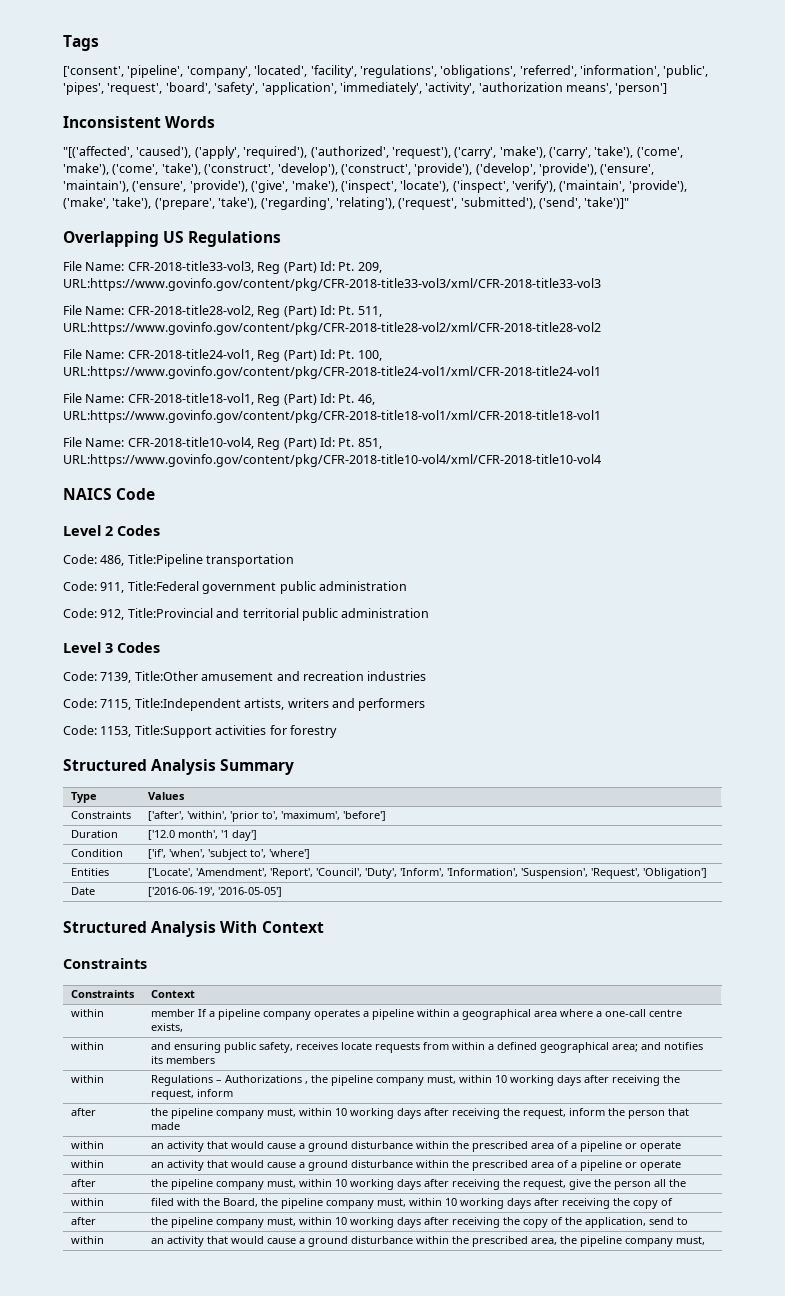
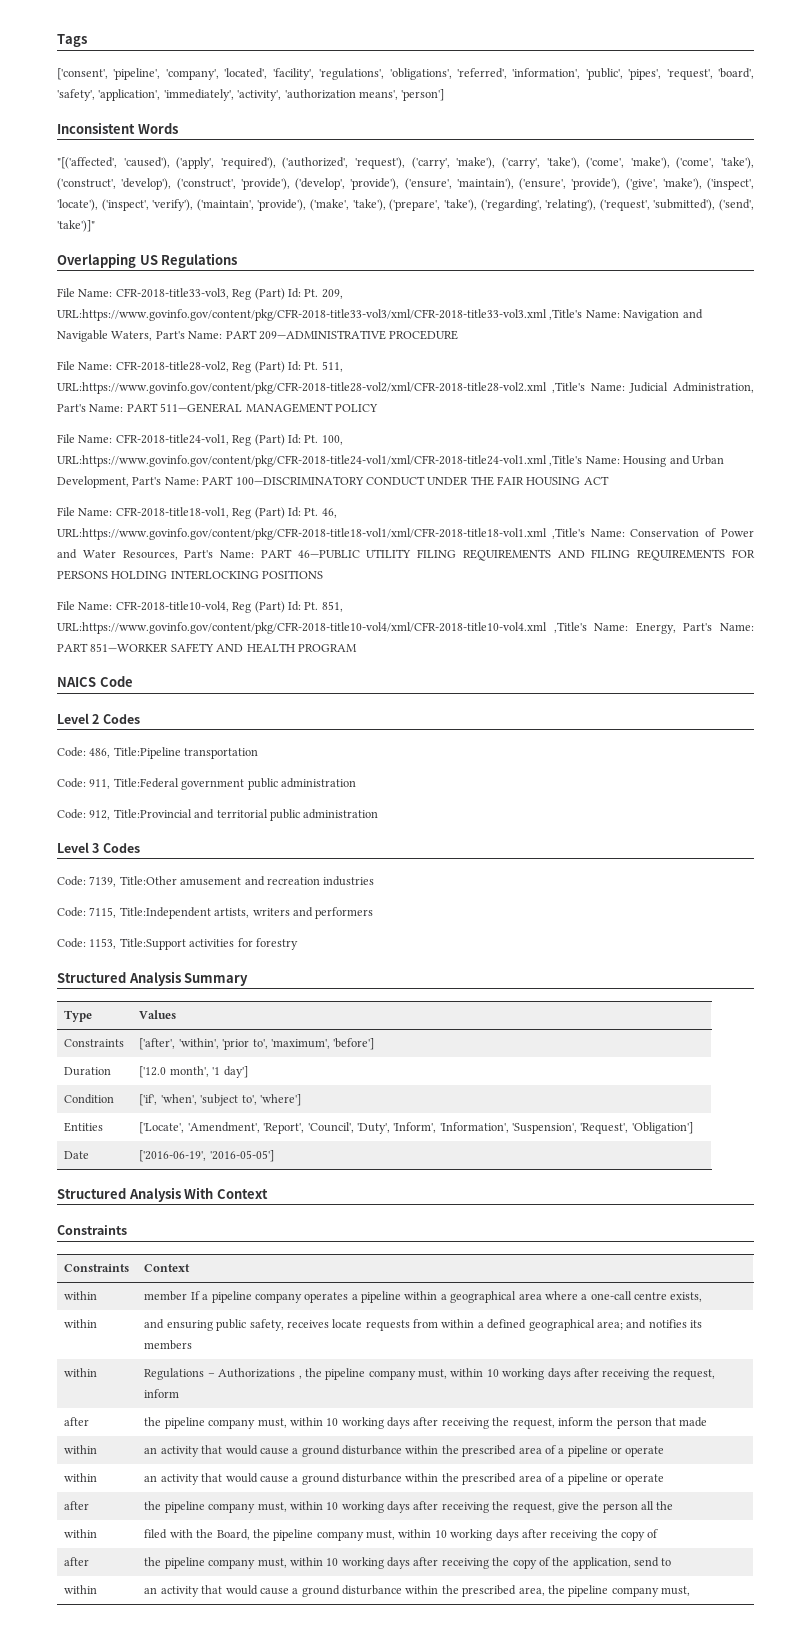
[63,278,601,291] URL:https://www.govinfo.gov/content/pkg/CFR-2018-title33-vol3/xml/CFR-2018-title33-vol3 -> [57,309,703,321] [57,330,459,342] URL:https://www.govinfo.gov/content/pkg/CFR-2018-title33-vol3/xml/CFR-2018-title33-vol3.xml ,Title's Name: Navigation and Navigable Waters, Part's Name: PART 209—ADMINISTRATIVE PROCEDURE
[63,322,601,335] URL:https://www.govinfo.gov/content/pkg/CFR-2018-title28-vol2/xml/CFR-2018-title28-vol2 -> [57,382,754,394] [57,403,378,413] URL:https://www.govinfo.gov/content/pkg/CFR-2018-title28-vol2/xml/CFR-2018-title28-vol2.xml ,Title's Name: Judicial Administration, Part's Name: PART 511—GENERAL MANAGEMENT POLICY
[63,366,601,379] URL:https://www.govinfo.gov/content/pkg/CFR-2018-title24-vol1/xml/CFR-2018-title24-vol1 -> [57,455,724,467] [57,476,609,488] URL:https://www.govinfo.gov/content/pkg/CFR-2018-title24-vol1/xml/CFR-2018-title24-vol1.xml ,Title's Name: Housing and Urban Development, Part's Name: PART 100—DISCRIMINATORY CONDUCT UNDER THE FAIR HOUSING ACT
[63,410,601,423] URL:https://www.govinfo.gov/content/pkg/CFR-2018-title18-vol1/xml/CFR-2018-title18-vol1 -> [57,528,754,540] [57,549,755,561] [57,570,324,580] URL:https://www.govinfo.gov/content/pkg/CFR-2018-title18-vol1/xml/CFR-2018-title18-vol1.xml ,Title's Name: Conservation of Power and Water Resources, Part's Name: PART 46—PUBLIC UTILITY FILING REQUIREMENTS AND FILING REQUIREMENTS FOR PERSONS HOLDING INTERLOCKING POSITIONS
[63,454,601,467] URL:https://www.govinfo.gov/content/pkg/CFR-2018-title10-vol4/xml/CFR-2018-title10-vol4 -> [57,622,755,634] [57,643,357,653] URL:https://www.govinfo.gov/content/pkg/CFR-2018-title10-vol4/xml/CFR-2018-title10-vol4.xml ,Title's Name: Energy, Part's Name: PART 851—WORKER SAFETY AND HEALTH PROGRAM

